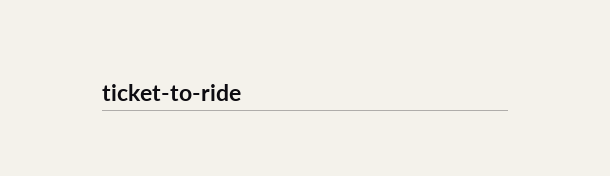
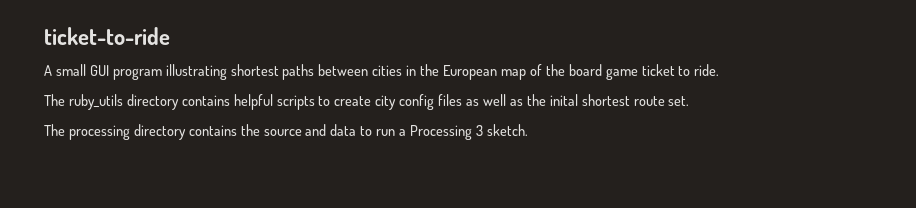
(241, 92) none -> [44,64,720,80] [44,94,690,110] [44,124,528,140] // A small GUI program illustrating shortest paths between cities in the European map of the board game ticket to ride. // The ruby_utils directory contains helpful scripts to create city config files as well as the inital shortest route set. // The processing directory contains the source and data to run a Processing 3 sketch.

